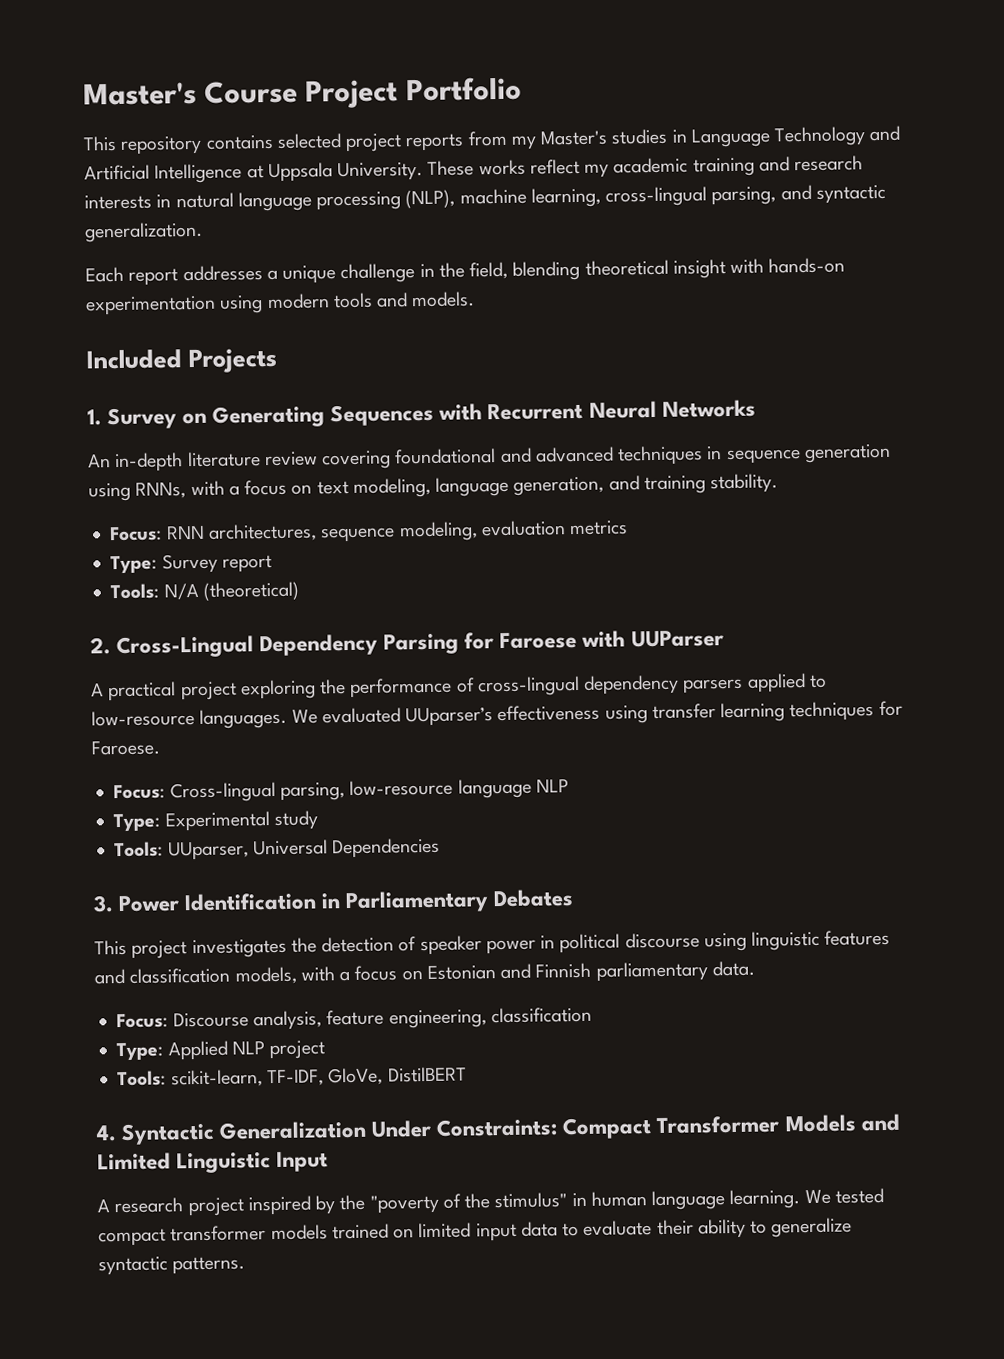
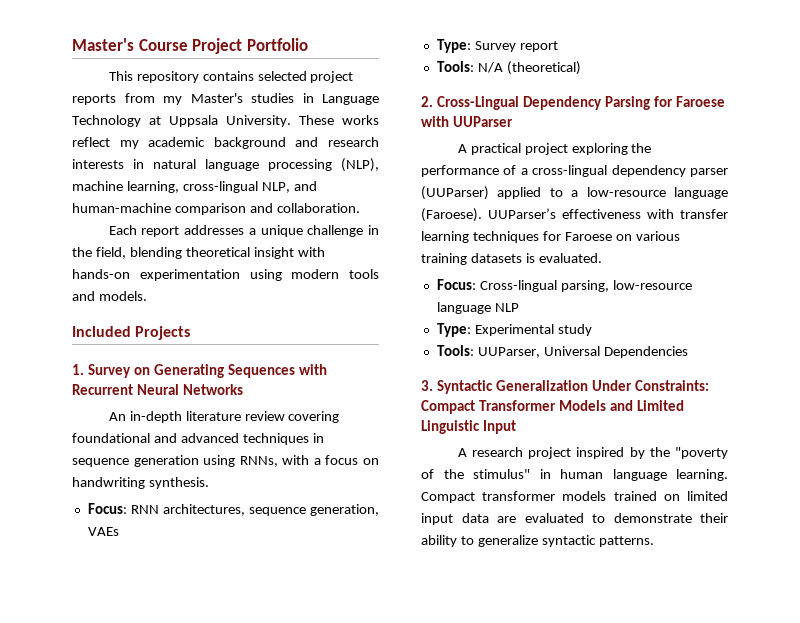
[869,125,901,142] [84,163,243,184] and Artificial Intelligence -> (141, 121) none
[692,157,755,177] training -> [213,137,286,149] background
[711,184,886,206] [84,221,203,243] parsing, and syntactic generalization. -> [261,181,317,193] [72,203,360,215] NLP, and human-machine comparison and collaboration.
[316,473,779,498] text modeling, language generation, and training stability. -> [72,477,209,489] handwriting synthesis.
[398,520,629,542] modeling, evaluation metrics -> [310,504,379,516] [87,527,119,536] generation, VAEs
(475, 685) none -> [520,168,528,175] a
[683,673,827,694] [91,700,903,729] [91,740,160,756] parsers applied to low-resource languages. We evaluated UUparser’s effectiveness using transfer learning techniques for Faroese. -> [690,168,728,177] [421,186,728,200] [421,208,728,222] [421,231,680,243] [421,253,602,265] parser (UUParser) applied to a low-resource language (Faroese). UUParser’s effectiveness with transfer learning techniques for Faroese on various training datasets is evaluated.
[167,841,249,861] UUparser, -> [477,347,540,358] UUParser,
[118,889,574,914] [94,929,891,959] [94,960,755,985] [116,1006,592,1031] [116,1040,326,1062] [117,1066,467,1088] [96,1125,117,1142] Power Identification in Parliamentary Debates // This project investigates the detection of speaker power in political discourse using linguistic features and classification models, with a focus on Estonian and Finnish parliamentary data. // Focus: Discourse analysis, feature engineering, classification // Type: Applied NLP project // Tools: scikit-learn, TF-IDF, GloVe, DistilBERT // 4. -> (433, 385) none
[804,1188,884,1205] [98,1228,166,1247] We tested compact -> [421,492,475,503] Compact
[562,1220,653,1237] to evaluate -> [497,513,692,523] are evaluated to demonstrate

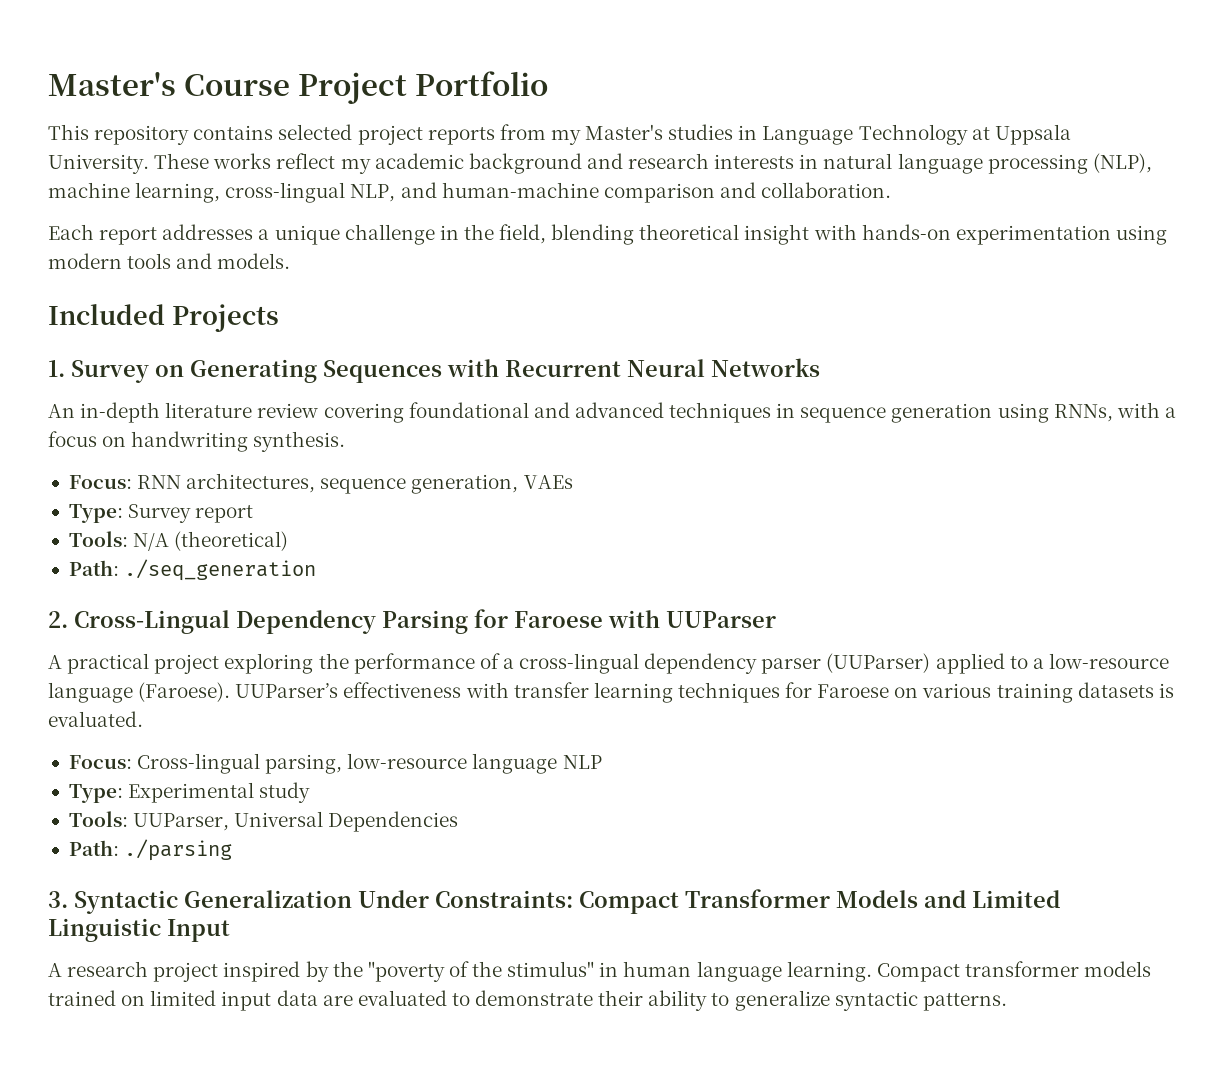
(581, 68) none -> [68,559,317,581] // Path: ./seq_generation
(688, 352) none -> [68,839,233,861] // Path: ./parsing

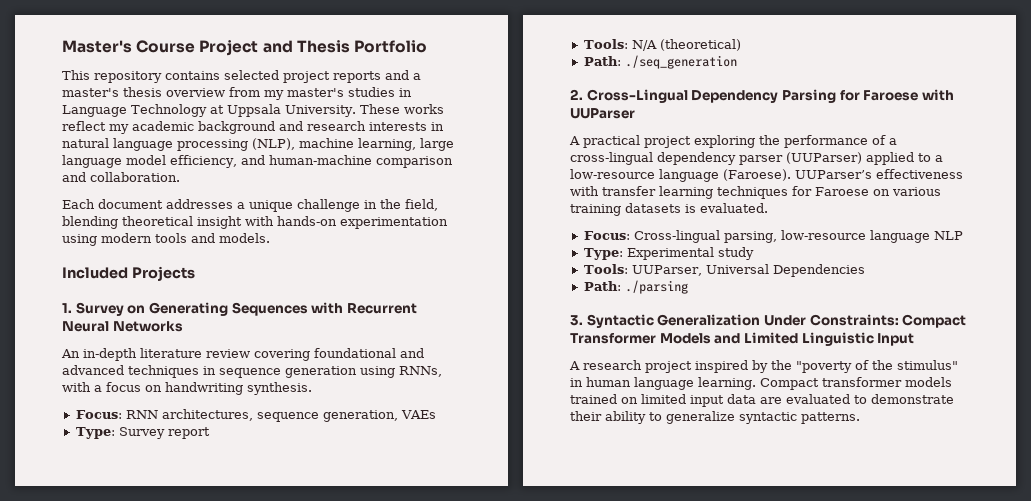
(407, 88) none -> [262,40,350,53] and Thesis
(495, 136) none -> [385,70,421,80] [62,87,225,97] and a master's thesis overview
[585,124,664,140] Master's -> [287,88,344,97] master's
[225,182,396,203] cross-lingual NLP, -> [420,138,454,151] [62,155,237,168] large language model efficiency,
[99,227,158,245] report -> [98,199,163,209] document

